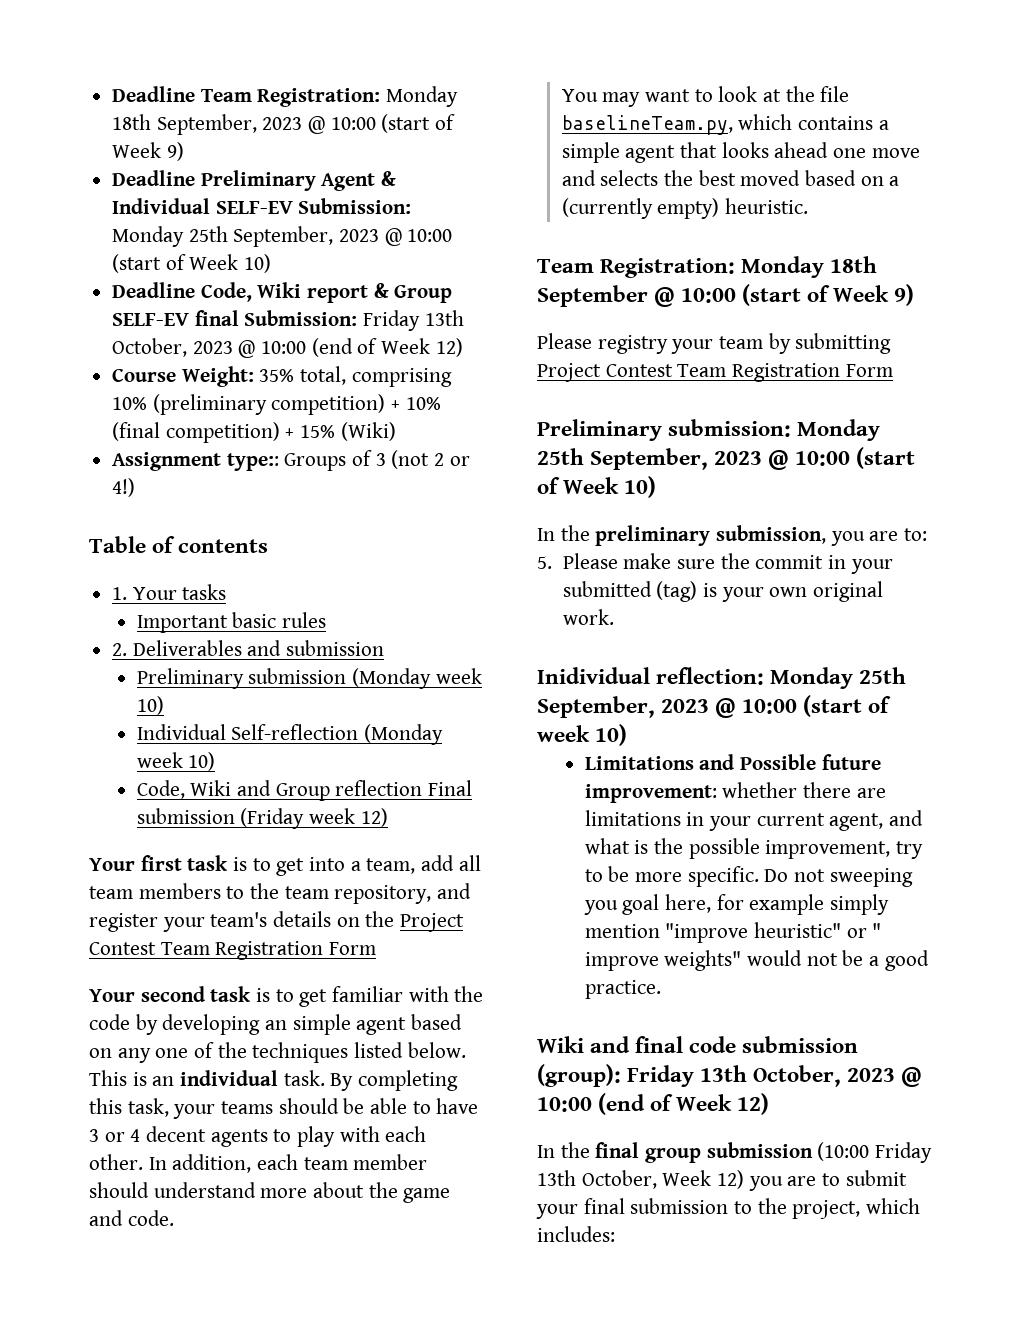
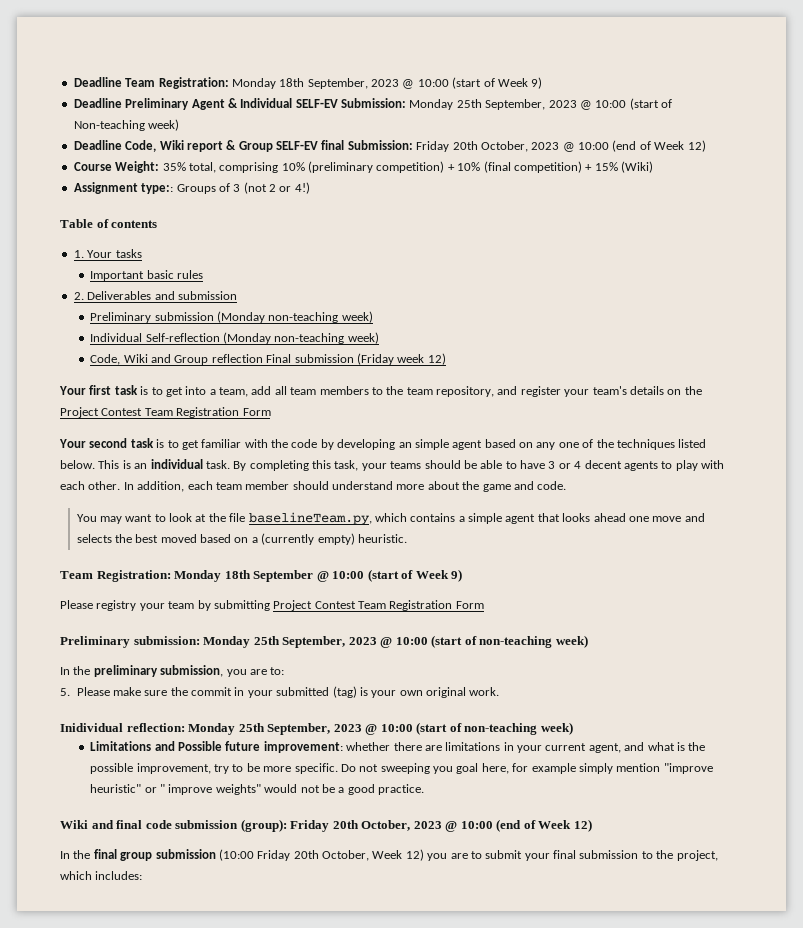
[189,254,272,273] Week 10) -> [73,119,180,131] Non-teaching week)
[424,310,464,326] 13th -> [452,141,478,150] 20th
[435,668,482,684] [136,696,164,715] week 10) -> [268,311,373,323] non-teaching week)
[136,752,216,771] week 10) -> [274,332,379,344] non-teaching week)
[563,476,657,498] Week 10) -> [479,635,588,648] non-teaching week)
[537,724,628,746] week 10) -> [464,722,573,735] non-teaching week)
[700,1065,748,1082] 13th -> [332,820,359,829] 20th
[537,1170,576,1186] 13th -> [293,850,319,859] 20th

